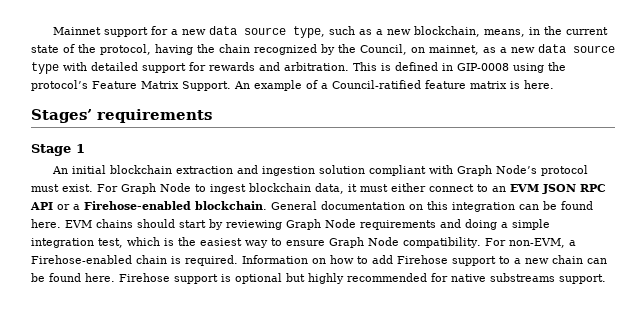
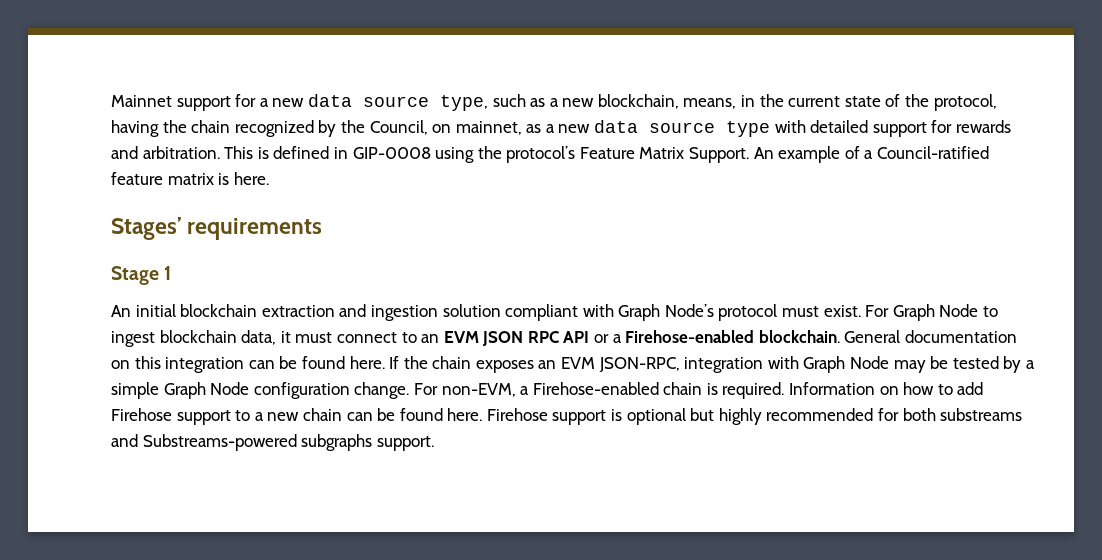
[391,183,426,192] either -> (333, 337) none
[65,219,550,230] [31,237,481,248] EVM chains should start by reviewing Graph Node requirements and doing a simple integration test, which is the easiest way to ensure Graph Node compatibility. -> [389,356,1035,373] [111,382,410,399] If the chain exposes an EVM JSON-RPC, integration with Graph Node may be tested by a simple Graph Node configuration change.
[451,273,555,282] native substreams -> [902,408,1023,421] [111,434,373,451] both substreams and Substreams-powered subgraphs

